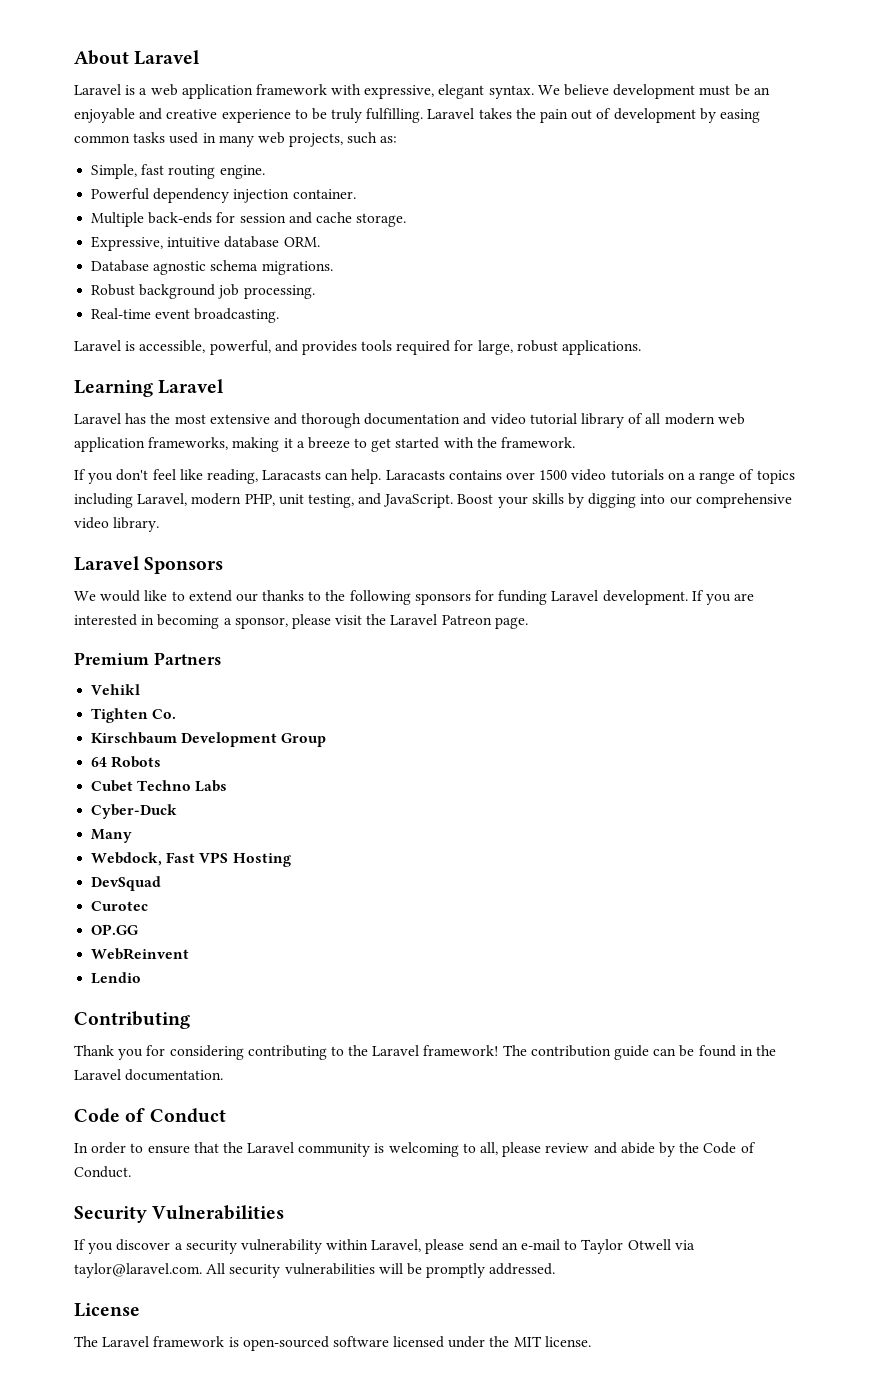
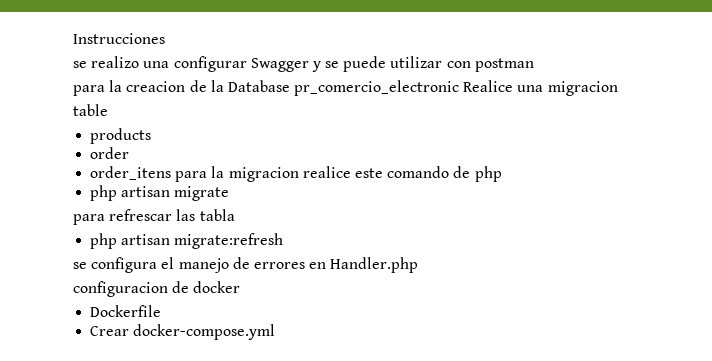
[74,50,201,65] [74,84,770,99] [74,108,760,123] [74,132,398,147] [91,164,265,179] [91,188,356,203] [91,212,407,227] [91,236,320,251] [91,260,333,275] [91,284,315,299] [91,308,280,323] [74,340,642,355] [74,379,225,397] [74,413,745,428] [74,437,576,452] [74,469,795,484] [74,493,792,508] [74,517,160,532] [74,556,224,574] [74,590,755,605] [74,614,528,629] [74,652,221,665] [91,684,141,695] [91,708,177,723] [91,732,327,747] [91,756,162,768] [91,780,228,792] [91,804,178,819] [91,829,133,843] [91,852,291,867] [91,876,162,891] [91,901,149,911] [91,924,139,935] [91,948,190,960] [91,972,142,984] [74,1011,190,1029] [74,1045,776,1060] [74,1069,224,1081] [74,1108,226,1123] [74,1142,756,1157] [74,1166,131,1178] [74,1205,285,1223] [74,1239,695,1254] [74,1263,556,1278] [74,1303,140,1317] [74,1336,591,1351] About Laravel // Laravel is a web application framework with expressive, elegant syntax. We believe development must be an enjoyable and creative experience to be truly fulfilling. Laravel takes the pain out of development by easing common tasks used in many web projects, such as: // Simple, fast routing engine. // Powerful dependency injection container. // Multiple back-ends for session and cache storage. // Expressive, intuitive database ORM. // Database agnostic schema migrations. // Robust background job processing. // Real-time event broadcasting. // Laravel is accessible, powerful, and provides tools required for large, robust applications. // Learning Laravel // Laravel has the most extensive and thorough documentation and video tutorial library of all modern web application frameworks, making it a breeze to get started with the framework. // If you don't feel like reading, Laracasts can help. Laracasts contains over 1500 video tutorials on a range of topics including Laravel, modern PHP, unit testing, and JavaScript. Boost your skills by digging into our comprehensive video library. // Laravel Sponsors // We would like to extend our thanks to the following sponsors for funding Laravel development. If you are interested in becoming a sponsor, please visit the Laravel Patreon page. // Premium Partners // Vehikl // Tighten Co. // Kirschbaum Development Group // 64 Robots // Cubet Techno Labs // Cyber-Duck // Many // Webdock, Fast VPS Hosting // DevSquad // Curotec // OP.GG // WebReinvent // Lendio // Contributing // Thank you for considering contributing to the Laravel framework! The contribution guide can be found in the Laravel documentation. // Code of Conduct // In order to ensure that the Laravel community is welcoming to all, please review and abide by the Code of Conduct. // Security Vulnerabilities // If you discover a security vulnerability within Laravel, please send an e-mail to Taylor Otwell via taylor@laravel.com. All security vulnerabilities will be promptly addressed. // License // The Laravel framework is open-sourced software licensed under the MIT license. -> [73,33,165,44] [73,56,534,72] [73,80,618,96] [73,104,108,116] [90,128,152,144] [90,147,130,159] [90,166,502,182] [90,185,230,201] [73,209,235,225] [90,233,284,249] [73,257,419,273] [73,281,241,297] [90,305,162,317] [90,324,276,340] Instrucciones // se realizo una configurar Swagger y se puede utilizar con postman // para la creacion de la Database pr_comercio_electronic Realice una migracion // table // products // order // order_itens para la migracion realice este comando de php // php artisan migrate // para refrescar las tabla // php artisan migrate:refresh // se configura el manejo de errores en Handler.php // configuracion de docker // Dockerfile // Crear docker-compose.yml

